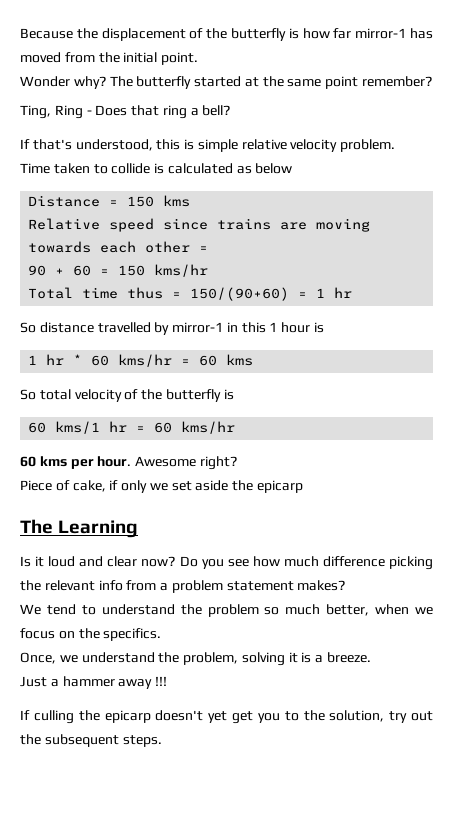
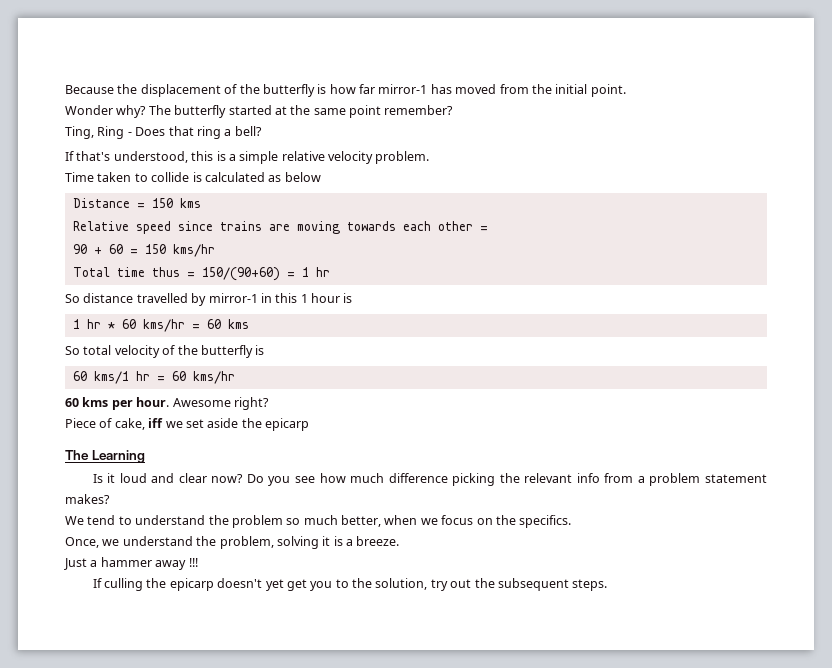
(195, 144) none -> [228,154,236,161] a
[109,480,148,493] if only -> [148,418,164,428] iff

